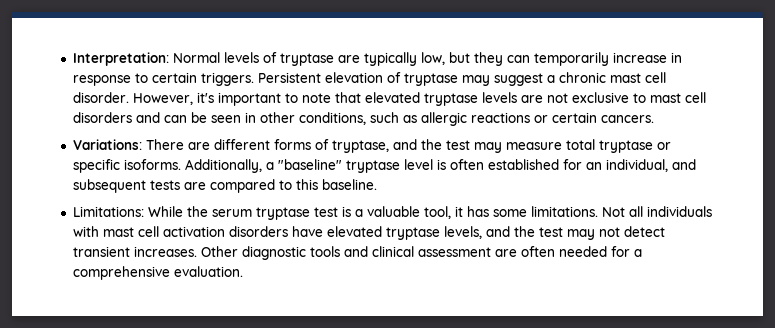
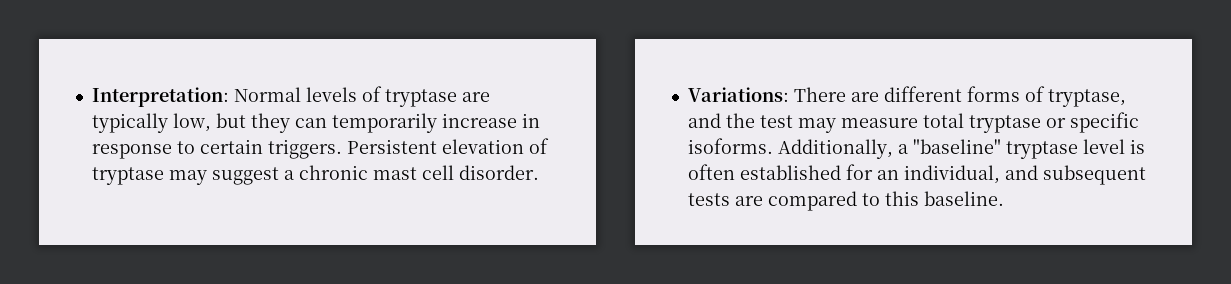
[132,92,706,106] [72,112,654,126] However, it's important to note that elevated tryptase levels are not exclusive to mast cell disorders and can be seen in other conditions, such as allergic reactions or certain cancers. -> (539, 172) none
[72,206,712,220] [72,226,665,240] [72,246,642,260] [72,266,243,280] // Limitations: While the serum tryptase test is a valuable tool, it has some limitations. Not all individuals with mast cell activation disorders have elevated tryptase levels, and the test may not detect transient increases. Other diagnostic tools and clinical assessment are often needed for a comprehensive evaluation. -> (1004, 198) none

